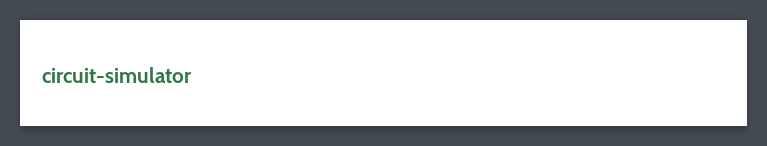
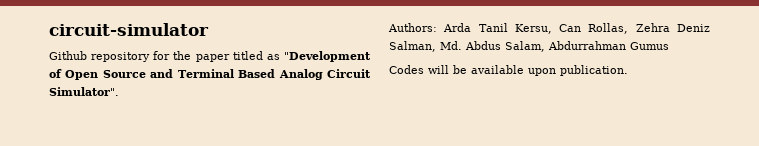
(192, 75) none -> [49,51,371,62] [49,69,371,80] [49,87,119,96] [388,23,710,34] [389,41,669,52] [389,65,628,76] // Github repository for the paper titled as "Development of Open Source and Terminal Based Analog Circuit Simulator". // Authors: Arda Tanil Kersu, Can Rollas, Zehra Deniz Salman, Md. Abdus Salam, Abdurrahman Gumus // Codes will be available upon publication.

